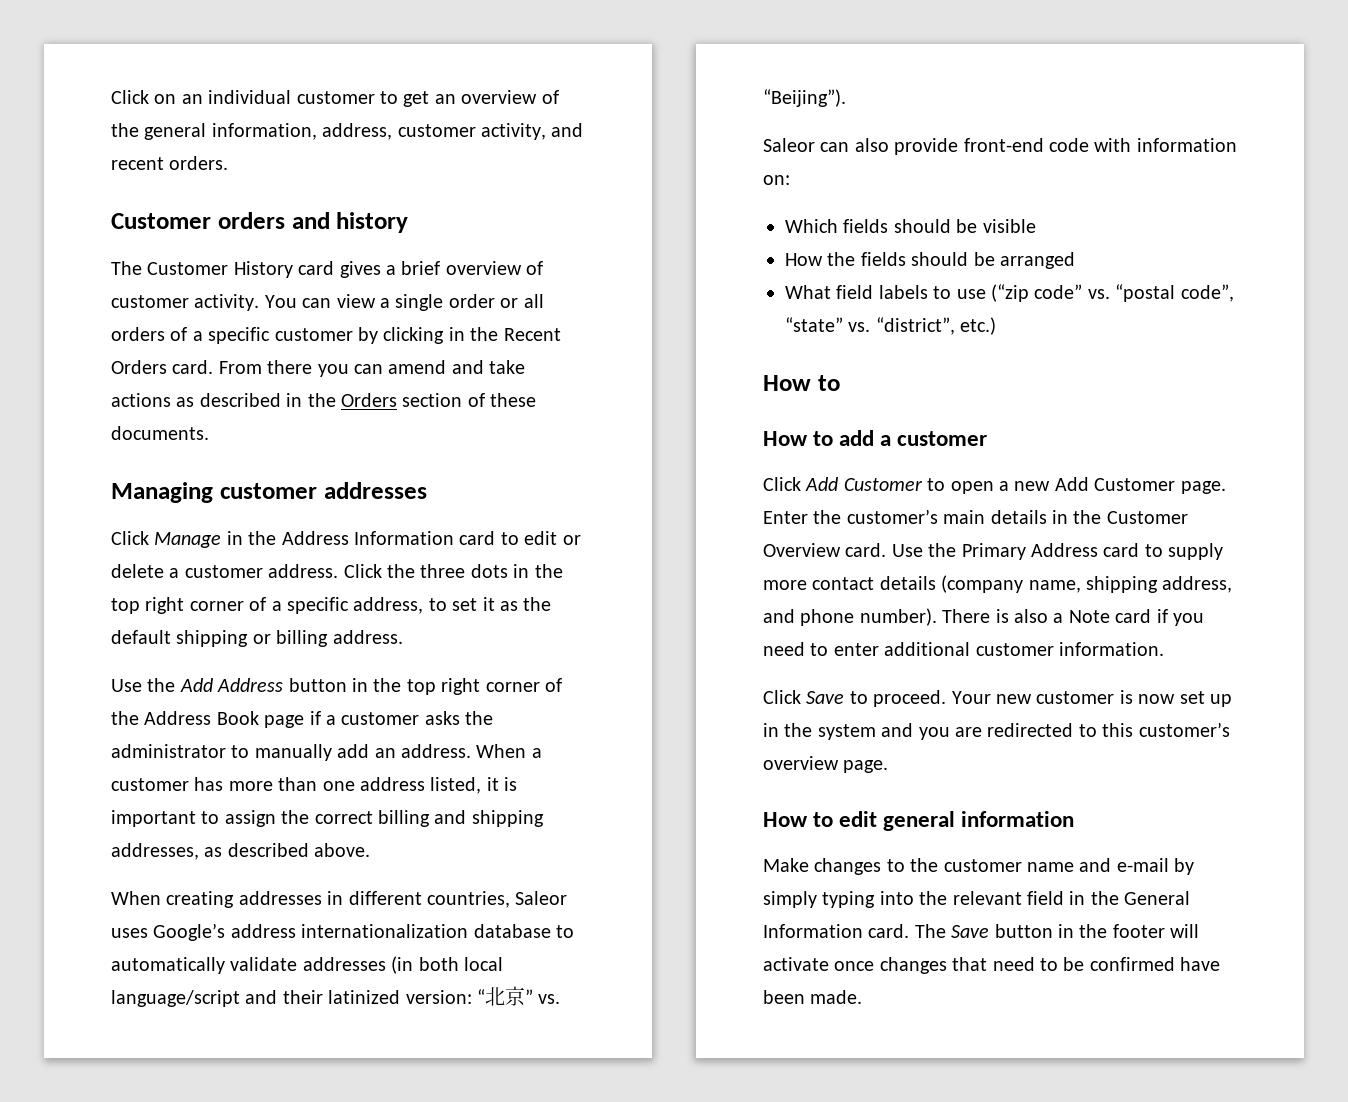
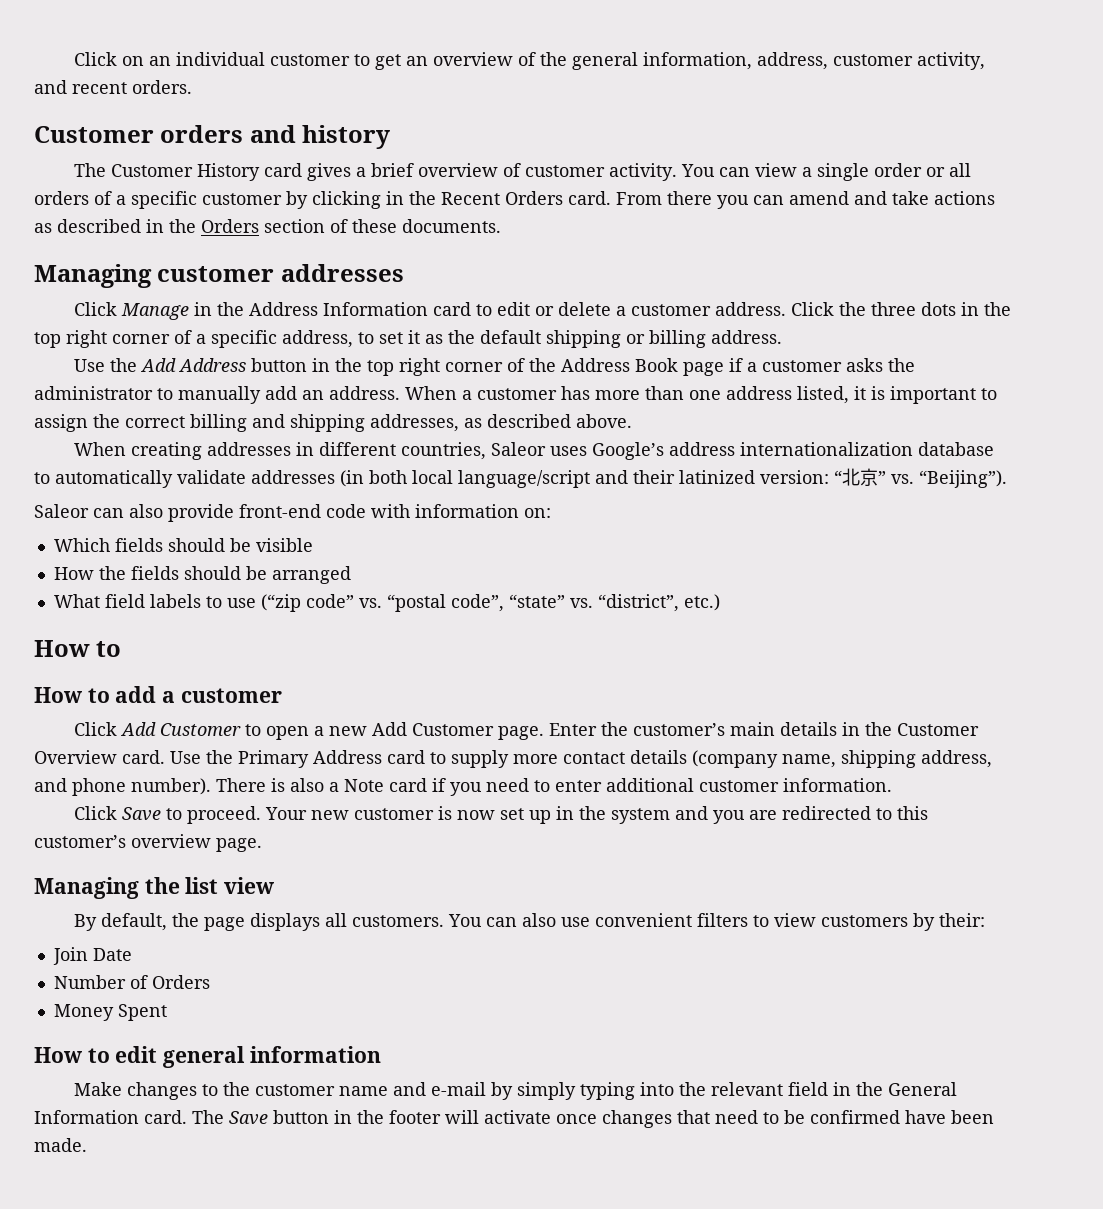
(889, 766) none -> [34,877,275,899] [73,913,985,931] [52,947,132,965] [53,975,210,989] [53,1004,167,1021] // Managing the list view // By default, the page displays all customers. You can also use convenient filters to view customers by their: // Join Date // Number of Orders // Money Spent

